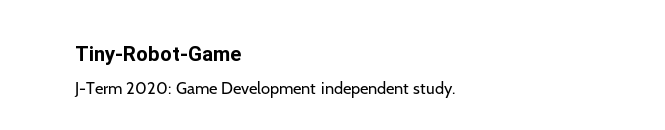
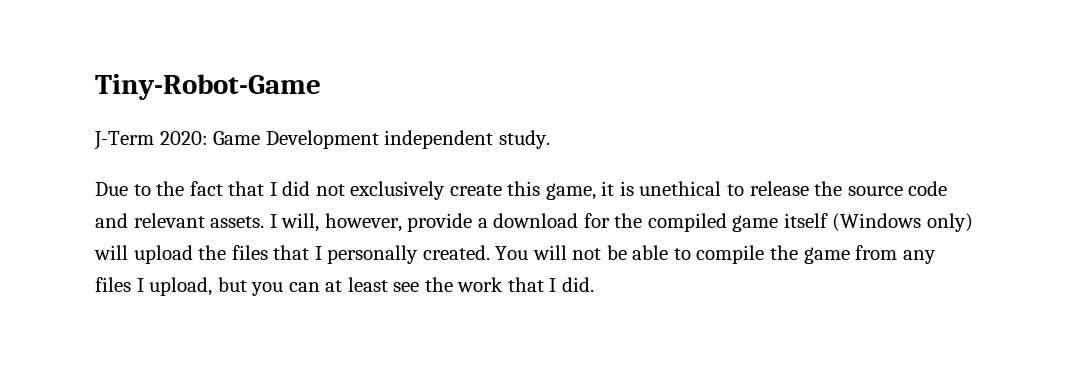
(456, 89) none -> [95,181,948,200] [95,213,974,232] [94,245,936,264] [95,277,594,296] // Due to the fact that I did not exclusively create this game, it is unethical to release the source code and relevant assets. I will, however, provide a download for the compiled game itself (Windows only) will upload the files that I personally created. You will not be able to compile the game from any files I upload, but you can at least see the work that I did.

